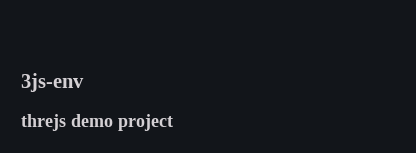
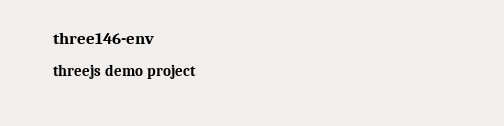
[21,73,84,92] [21,114,66,131] 3js-env // threjs -> [53,32,154,44] [53,64,101,79] three146-env // threejs

